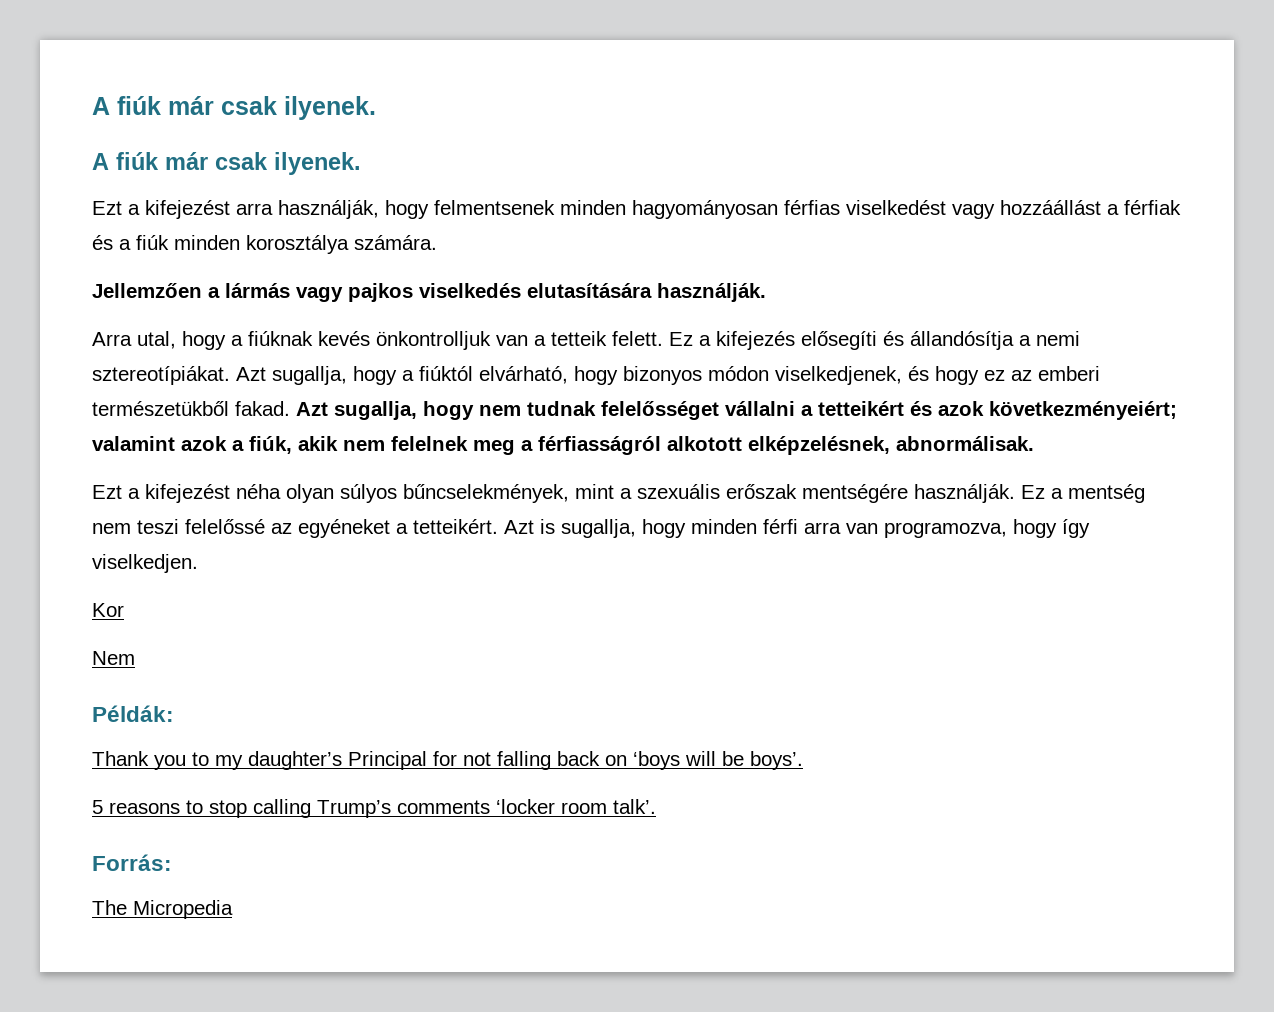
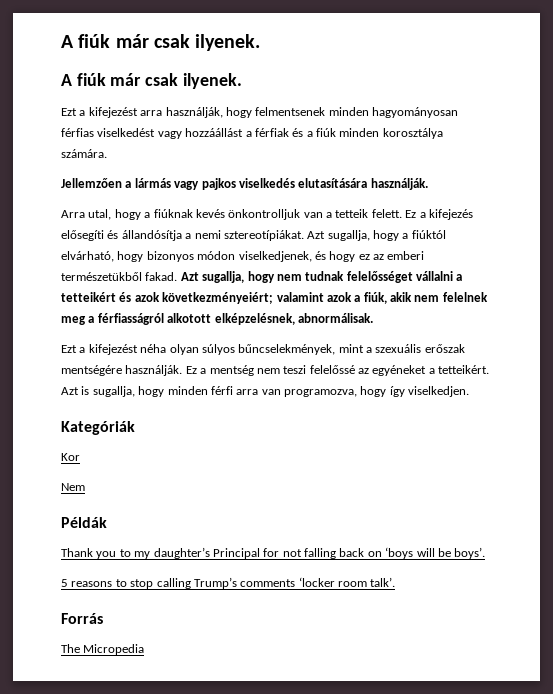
(198, 563) none -> [61,421,135,435] // Kategóriák
[92,705,174,722] Példák: -> [61,517,107,528] Példák
[92,854,172,871] Forrás: -> [61,613,103,624] Forrás

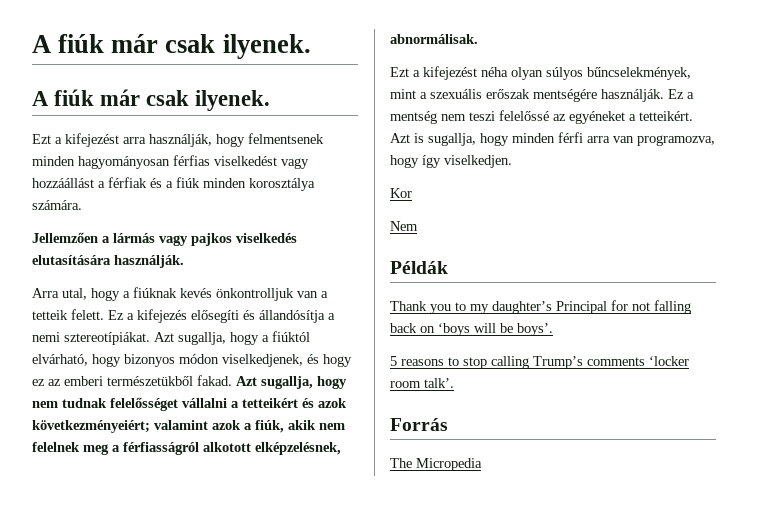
[61,421,135,435] // Kategóriák -> (512, 161) none

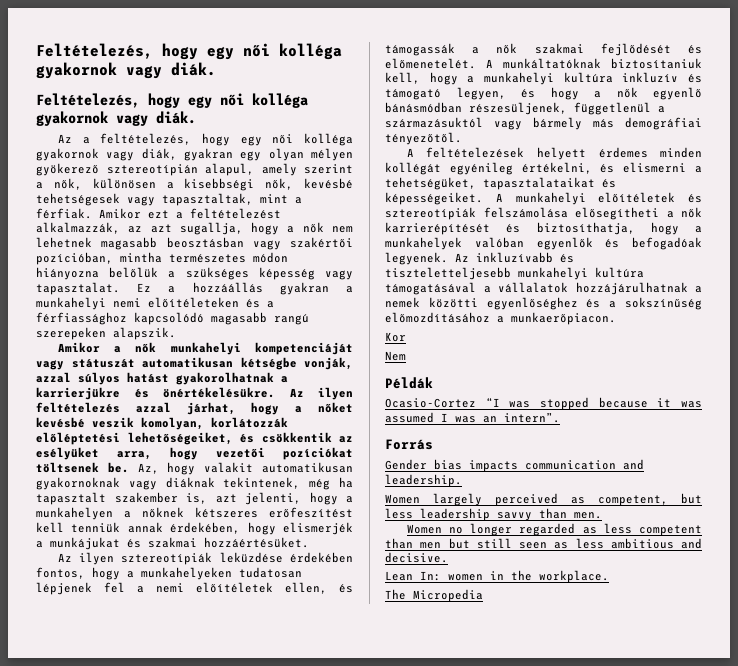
[32,34,311,59] [32,89,271,111] [32,133,324,147] [32,155,309,169] [32,177,315,191] [32,200,82,210] [32,232,297,246] [32,255,184,268] [32,287,328,301] [32,309,335,323] [32,331,310,345] [32,354,352,367] [32,375,347,389] [32,397,347,411] [32,420,345,433] [32,442,341,455] [390,34,478,44] [390,66,691,80] [390,89,694,102] [390,110,693,124] [390,132,715,146] [390,155,512,168] [390,188,412,198] [390,221,418,231] [390,261,448,274] [390,300,691,314] [390,323,553,336] [390,356,689,369] [390,378,454,388] [390,418,448,431] A fiúk már csak ilyenek. // A fiúk már csak ilyenek. // Ezt a kifejezést arra használják, hogy felmentsenek minden hagyományosan férfias viselkedést vagy hozzáállást a férfiak és a fiúk minden korosztálya számára. // Jellemzően a lármás vagy pajkos viselkedés elutasítására használják. // Arra utal, hogy a fiúknak kevés önkontrolljuk van a tetteik felett. Ez a kifejezés elősegíti és állandósítja a nemi sztereotípiákat. Azt sugallja, hogy a fiúktól elvárható, hogy bizonyos módon viselkedjenek, és hogy ez az emberi természetükből fakad. Azt sugallja, hogy nem tudnak felelősséget vállalni a tetteikért és azok következményeiért; valamint azok a fiúk, akik nem felelnek meg a férfiasságról alkotott elképzelésnek, abnormálisak. // Ezt a kifejezést néha olyan súlyos bűncselekmények, mint a szexuális erőszak mentségére használják. Ez a mentség nem teszi felelőssé az egyéneket a tetteikért. Azt is sugallja, hogy minden férfi arra van programozva, hogy így viselkedjen. // Kor // Nem // Példák // Thank you to my daughter’s Principal for not falling back on ‘boys will be boys’. // 5 reasons to stop calling Trump’s comments ‘locker room talk’. // Forrás -> [36,43,342,60] [36,62,216,79] [36,93,308,108] [36,111,196,126] [57,133,353,146] [36,148,353,161] [36,163,353,176] [36,178,353,191] [36,193,302,206] [36,208,281,219] [36,222,353,235] [36,237,353,250] [36,252,288,265] [36,267,353,280] [36,282,353,295] [36,297,274,310] [36,312,309,325] [36,327,176,340] [57,342,353,355] [36,357,353,370] [36,372,288,385] [36,387,353,400] [36,402,354,415] [36,417,288,430] [36,432,353,445] [36,447,353,460] [36,462,353,475] [36,477,353,490] [36,492,353,505] [36,507,353,520] [36,522,353,535] [36,537,309,550] [57,552,353,565] [36,567,302,580] [36,582,353,595] [385,43,702,56] [385,58,702,69] [385,72,702,85] [385,87,702,100] [385,102,665,115] [385,117,702,130] [385,132,462,145] [406,147,702,160] [385,162,702,175] [385,177,616,190] [385,192,702,205] [385,207,702,220] [385,222,702,235] [385,237,702,250] [385,252,574,265] [385,267,644,280] [385,282,702,295] [385,297,702,310] [385,312,616,325] [385,332,406,342] [385,351,406,361] [385,377,433,389] [385,397,702,410] [385,412,560,423] [385,439,433,450] [385,459,644,472] [385,474,462,487] [385,493,702,506] [385,508,602,521] [406,523,702,536] [385,538,702,549] [385,552,448,563] [385,570,609,583] Feltételezés, hogy egy női kolléga gyakornok vagy diák. // Feltételezés, hogy egy női kolléga gyakornok vagy diák. // Az a feltételezés, hogy egy női kolléga gyakornok vagy diák, gyakran egy olyan mélyen gyökerező sztereotípián alapul, amely szerint a nők, különösen a kisebbségi nők, kevésbé tehetségesek vagy tapasztaltak, mint a férfiak. Amikor ezt a feltételezést alkalmazzák, az azt sugallja, hogy a nők nem lehetnek magasabb beosztásban vagy szakértői pozícióban, mintha természetes módon hiányozna belőlük a szükséges képesség vagy tapasztalat. Ez a hozzáállás gyakran a munkahelyi nemi előítéleteken és a férfiassághoz kapcsolódó magasabb rangú szerepeken alapszik. // Amikor a nők munkahelyi kompetenciáját vagy státuszát automatikusan kétségbe vonják, azzal súlyos hatást gyakorolhatnak a karrierjükre és önértékelésükre. Az ilyen feltételezés azzal járhat, hogy a nőket kevésbé veszik komolyan, korlátozzák előléptetési lehetőségeiket, és csökkentik az esélyüket arra, hogy vezetői pozíciókat töltsenek be. Az, hogy valakit automatikusan gyakornoknak vagy diáknak tekintenek, még ha tapasztalt szakember is, azt jelenti, hogy a munkahelyen a nőknek kétszeres erőfeszítést kell tenniük annak érdekében, hogy elismerjék a munkájukat és szakmai hozzáértésüket. // Az ilyen sztereotípiák leküzdése érdekében fontos, hogy a munkahelyeken tudatosan lépjenek fel a nemi előítéletek ellen, és támogassák a nők szakmai fejlődését és előmenetelét. A munkáltatóknak biztosítaniuk kell, hogy a munkahelyi kultúra inkluzív és támogató legyen, és hogy a nők egyenlő bánásmódban részesüljenek, függetlenül a származásuktól vagy bármely más demográfiai tényezőtől. // A feltételezések helyett érdemes minden kollégát egyénileg értékelni, és elismerni a tehetségüket, tapasztalataikat és képességeiket. A munkahelyi előítéletek és sztereotípiák felszámolása elősegítheti a nők karrierépítését és biztosíthatja, hogy a munkahelyek valóban egyenlők és befogadóak legyenek. Az inkluzívabb és tiszteletteljesebb munkahelyi kultúra támogatásával a vállalatok hozzájárulhatnak a nemek közötti egyenlőséghez és a sokszínűség előmozdításához a munkaerőpiacon. // Kor // Nem // Példák // Ocasio-Cortez “I was stopped because it was assumed I was an intern”. // Forrás // Gender bias impacts communication and leadership. // Women largely perceived as competent, but less leadership savvy than men. // Women no longer regarded as less competent than men but still seen as less ambitious and decisive. // Lean In: women in the workplace.

